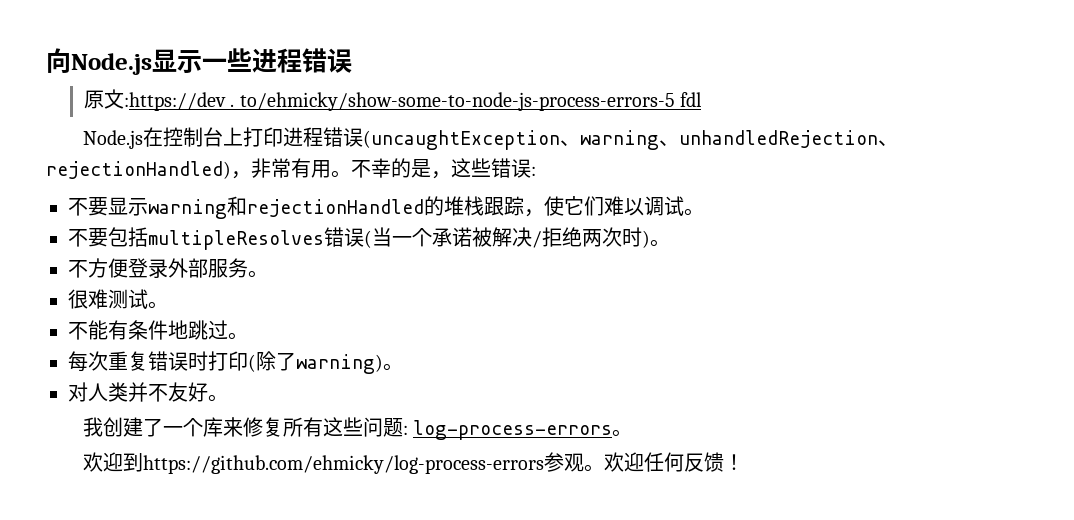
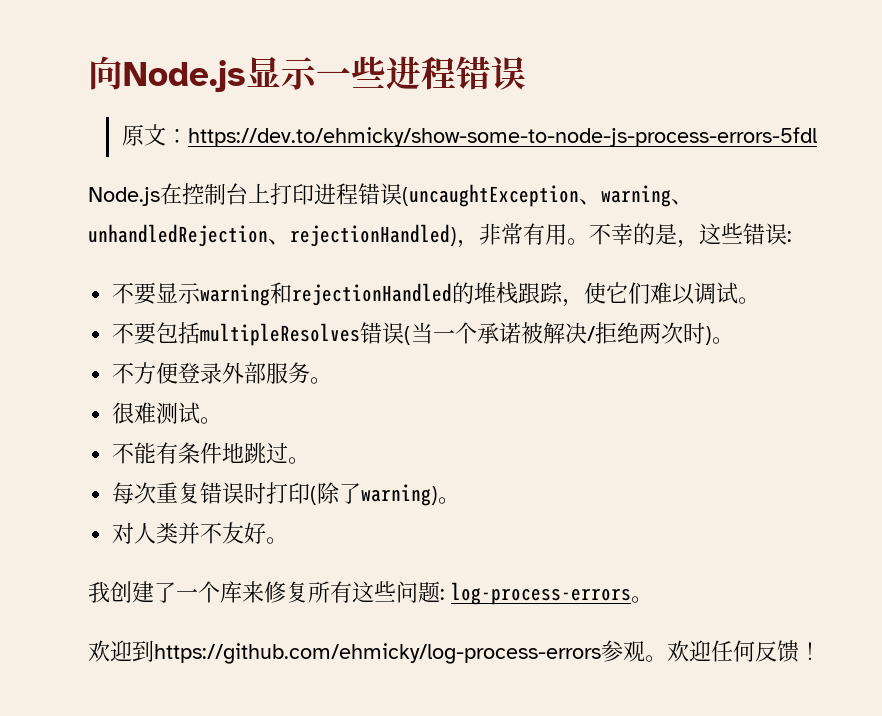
[123,92,703,111] :https://dev . to/ehmicky/show-some-to-node-js-process-errors-5 fdl -> [165,127,817,147] ：https://dev.to/ehmicky/show-some-to-node-js-process-errors-5fdl

